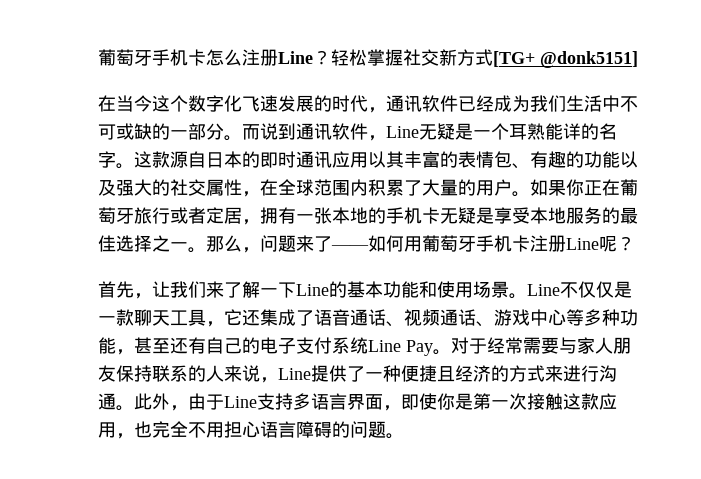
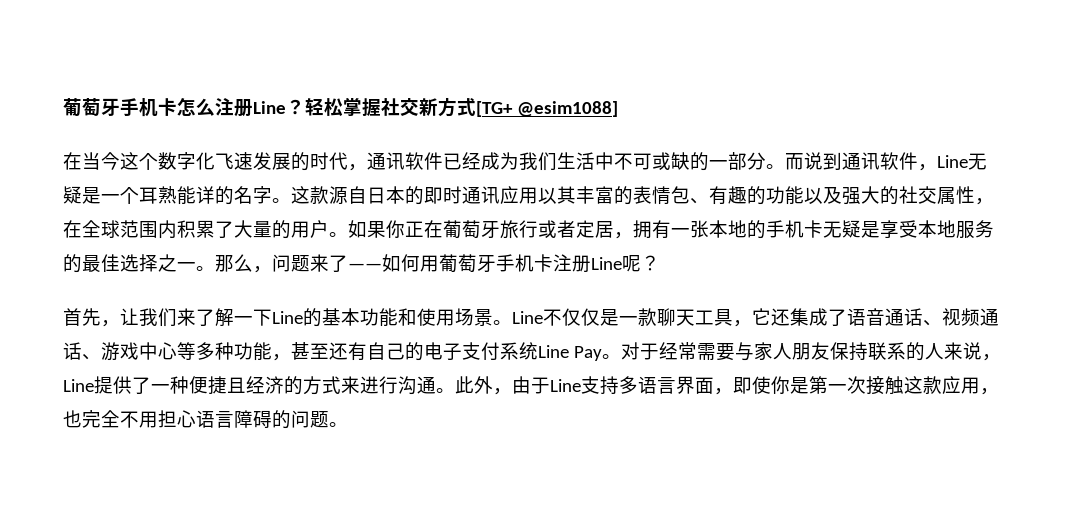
[540,51,638,68] @donk5151] -> [516,101,618,117] @esim1088]

